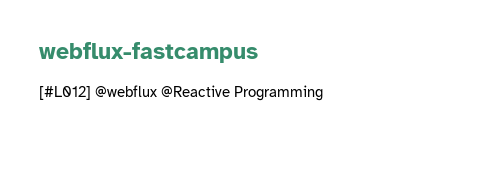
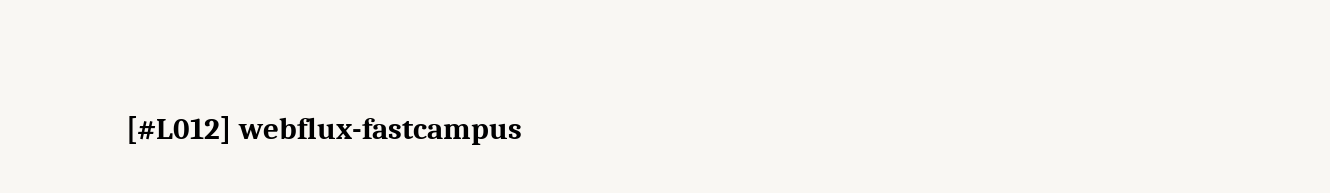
(39, 52) none -> [126,116,231,144] [#L012]
[39,85,323,101] // [#L012] @webflux @Reactive Programming -> (523, 131) none

